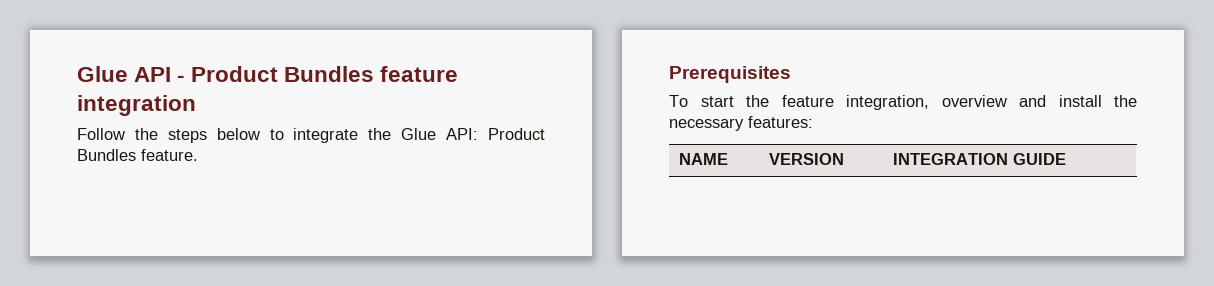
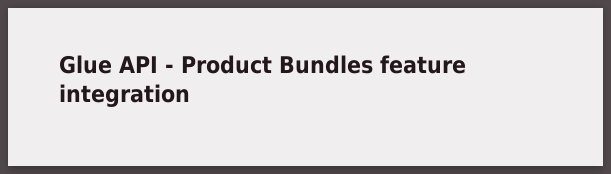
[77,128,546,143] [77,149,198,161] [669,66,791,83] [669,95,1137,110] [669,116,813,131] [678,153,728,165] [768,153,844,165] [892,153,1066,165] // Follow the steps below to integrate the Glue API: Product Bundles feature. // Prerequisites // To start the feature integration, overview and install the necessary features: // NAME | VERSION | INTEGRATION GUIDE -> (190, 95) none

